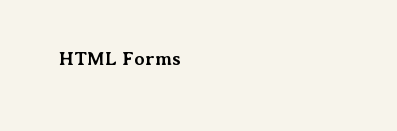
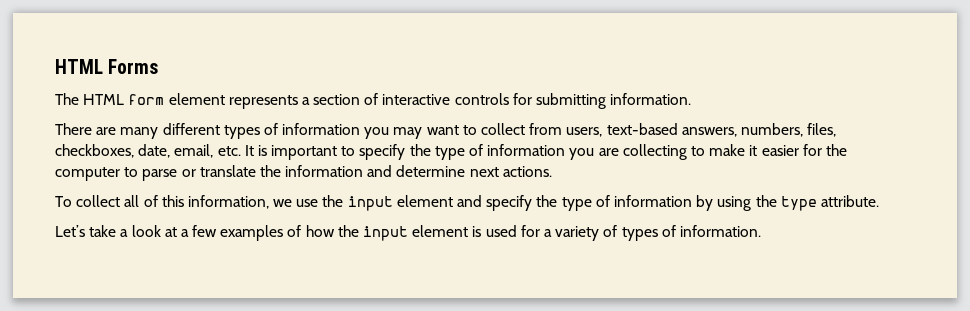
(182, 58) none -> [55,93,692,109] [55,123,837,139] [55,144,847,160] [55,165,552,181] [55,195,879,211] [55,225,761,241] // The HTML form element represents a section of interactive controls for submitting information. // There are many different types of information you may want to collect from users, text-based answers, numbers, files, checkboxes, date, email, etc. It is important to specify the type of information you are collecting to make it easier for the computer to parse or translate the information and determine next actions. // To collect all of this information, we use the input element and specify the type of information by using the type attribute. // Let’s take a look at a few examples of how the input element is used for a variety of types of information.

